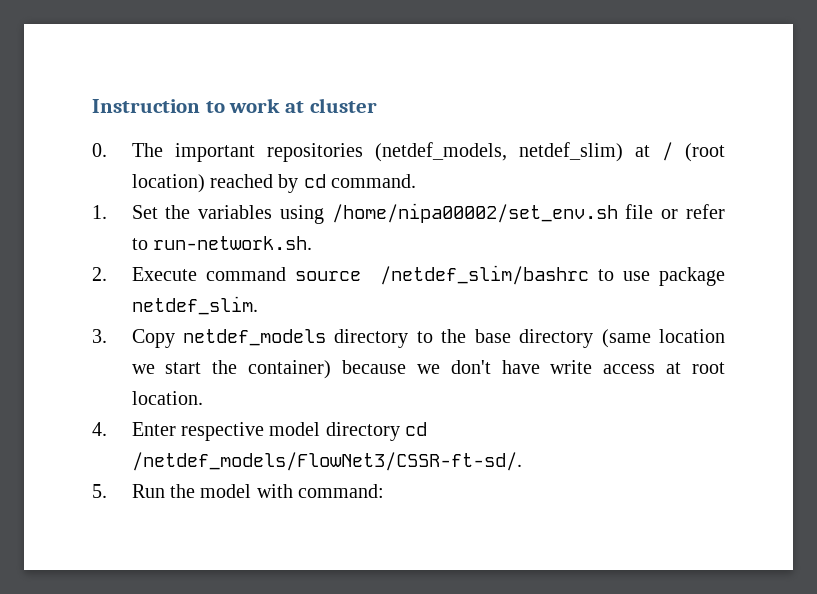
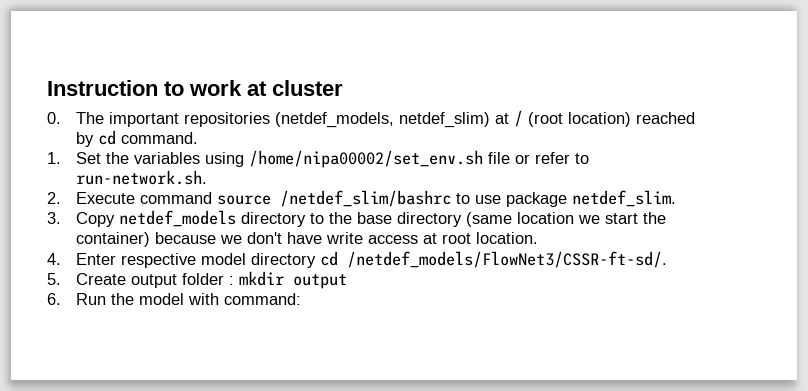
(107, 491) none -> [75,271,347,289] [47,293,61,305] Create output folder : mkdir output // 6.

